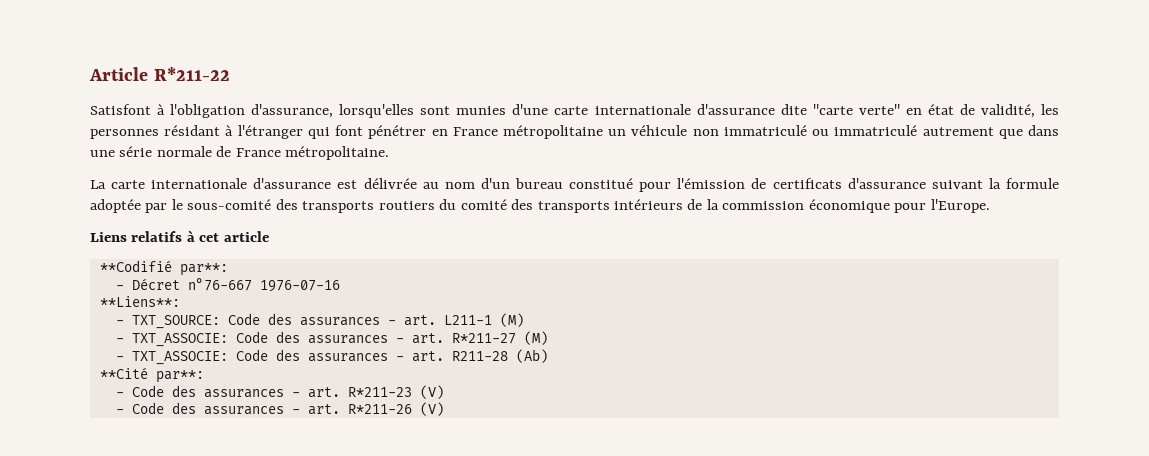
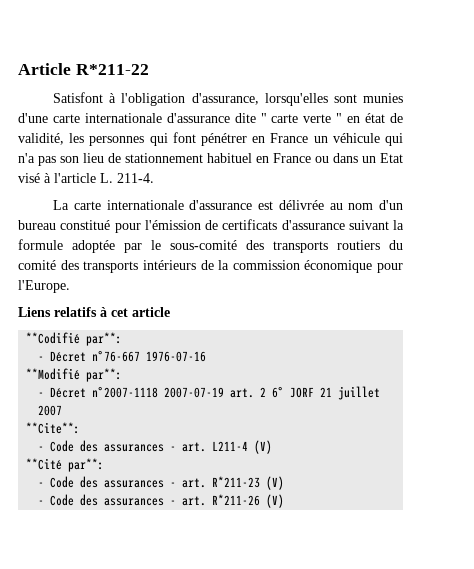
[812,104,900,115] "carte verte" -> [260,113,343,123] " carte verte "
[164,125,303,139] résidant à l'étranger -> (145, 141) none
[503,125,603,139] métropolitaine -> (309, 138) none
[692,125,1059,139] [90,146,390,160] non immatriculé ou immatriculé autrement que dans une série normale de France métropolitaine. -> [384,133,403,146] [18,153,403,166] [18,173,154,183] qui n'a pas son lieu de stationnement habituel en France ou dans un Etat visé à l'article L. 211-4.
[99,296,180,307] [115,313,524,329] [115,331,548,347] [115,349,548,365] **Liens**: // - TXT_SOURCE: Code des assurances - art. L211-1 (M) // - TXT_ASSOCIE: Code des assurances - art. R*211-27 (M) // - TXT_ASSOCIE: Code des assurances - art. R211-28 (Ab) -> [26,368,123,382] [38,386,381,400] [38,405,63,416] [26,422,81,434] [38,440,273,454] **Modifié par**: // - Décret n°2007-1118 2007-07-19 art. 2 6° JORF 21 juillet 2007 // **Cite**: // - Code des assurances - art. L211-4 (V)

